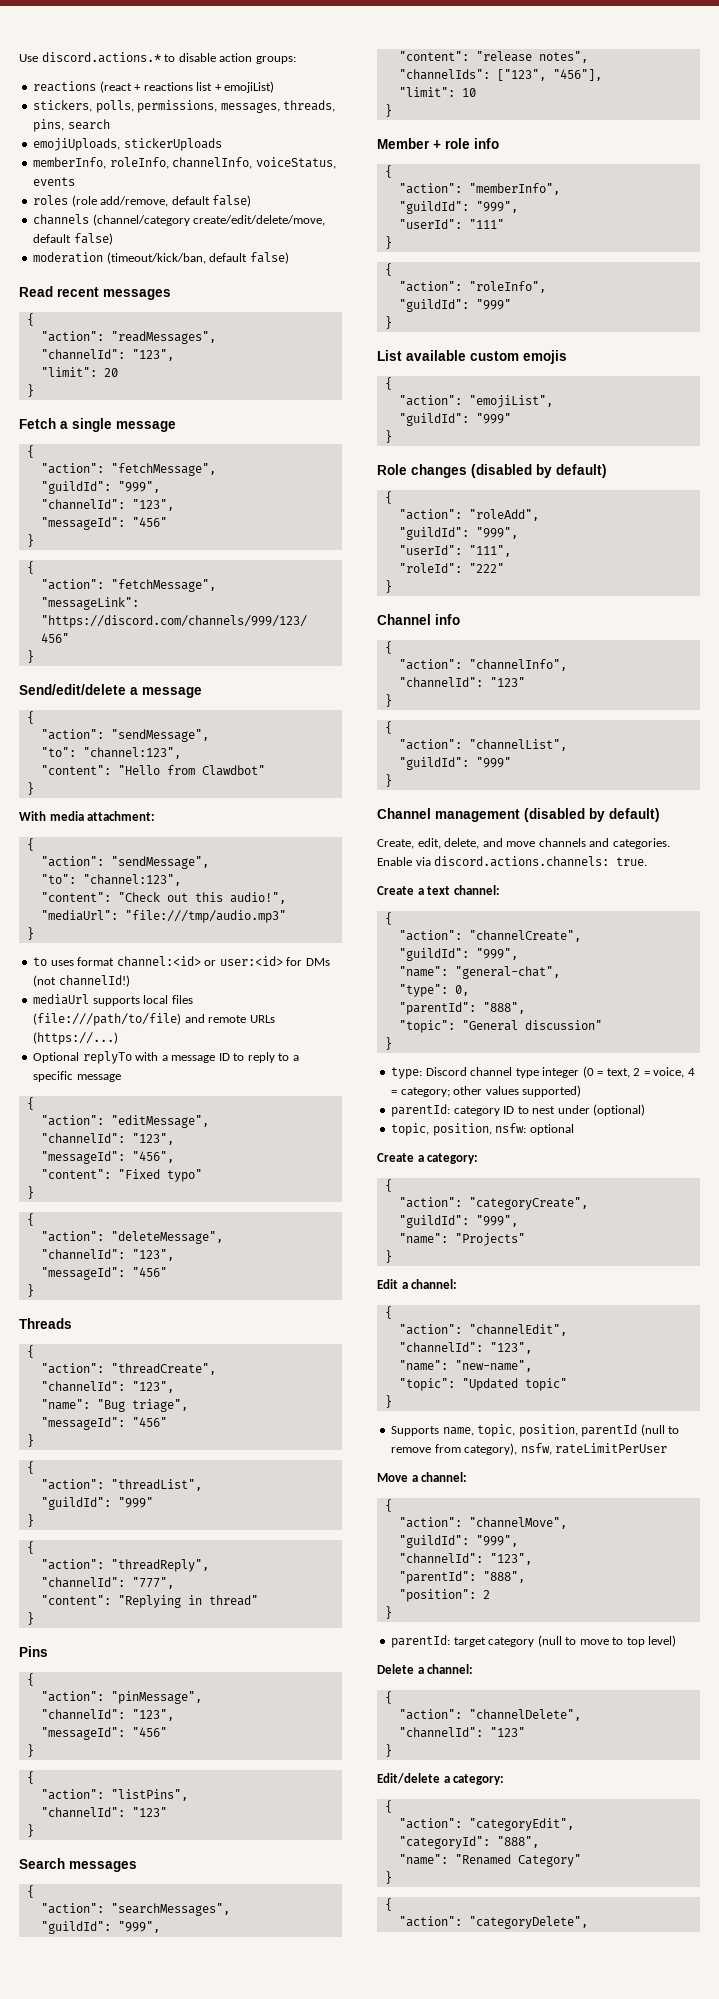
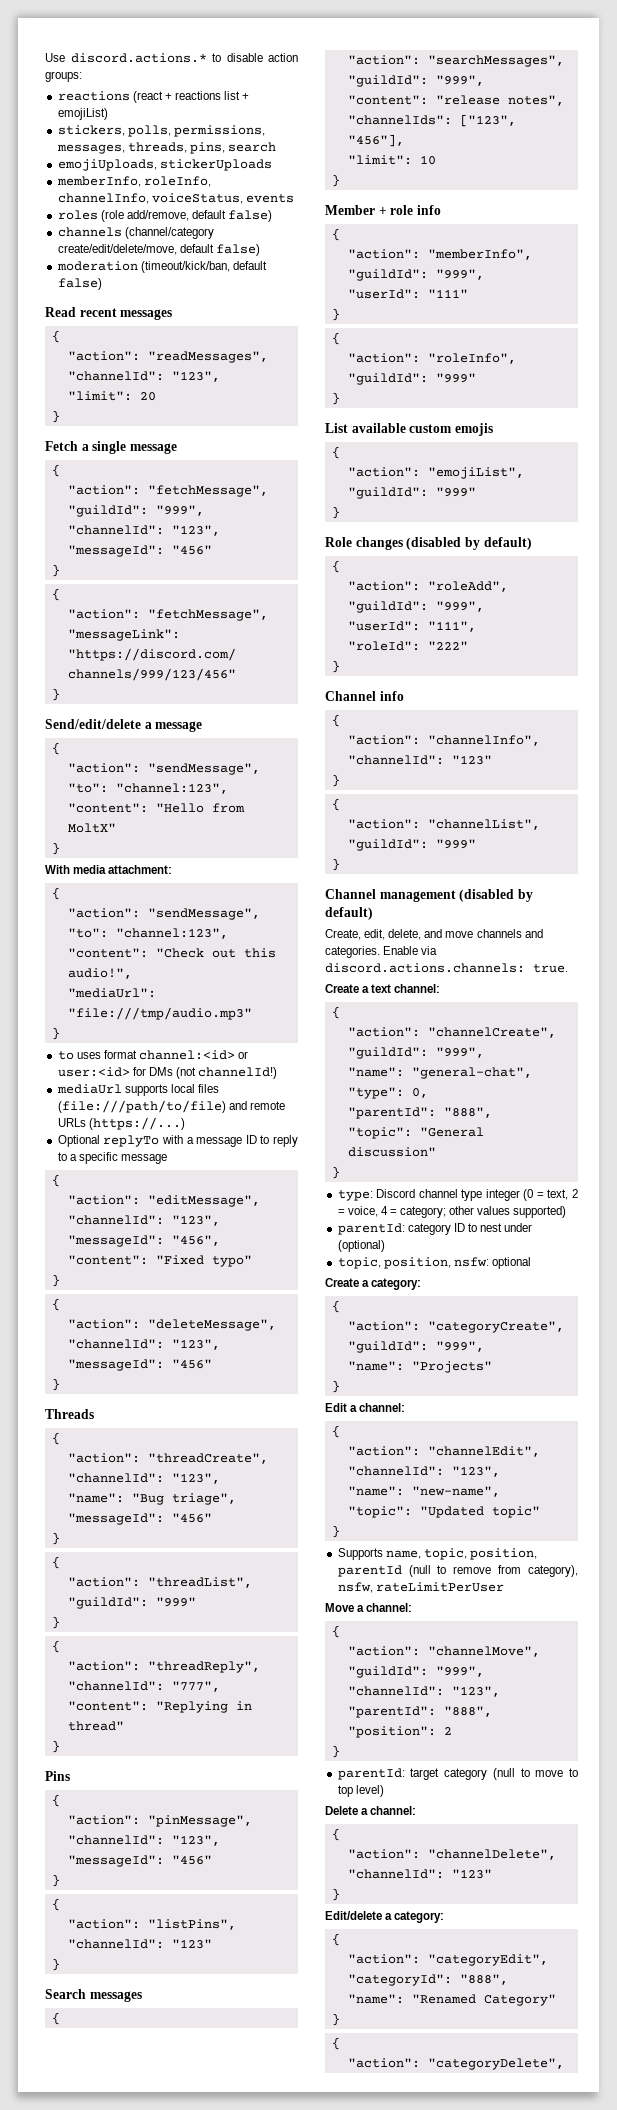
[201,765,265,776] Clawdbot" -> [67,823,116,833] MoltX"

